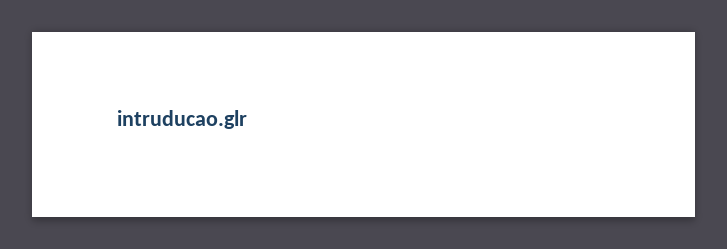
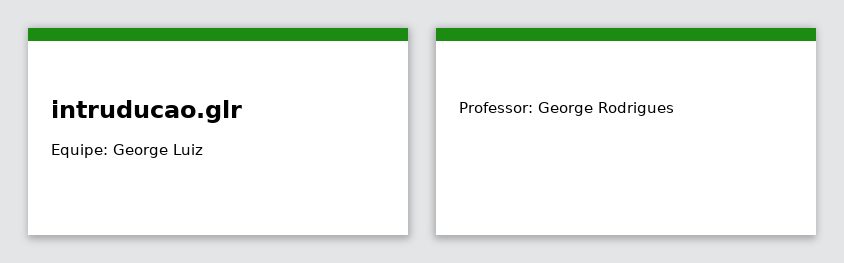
(247, 119) none -> [51,144,203,158] [459,102,674,116] // Equipe: George Luiz // Professor: George Rodrigues

